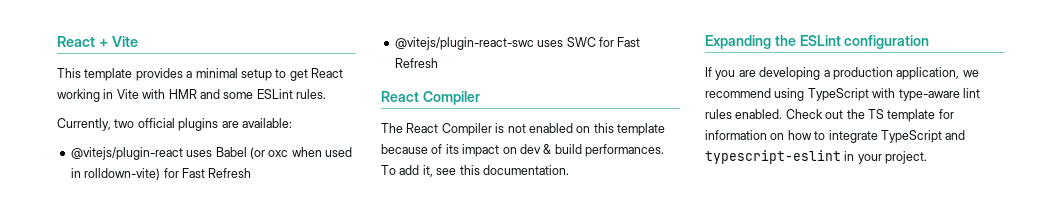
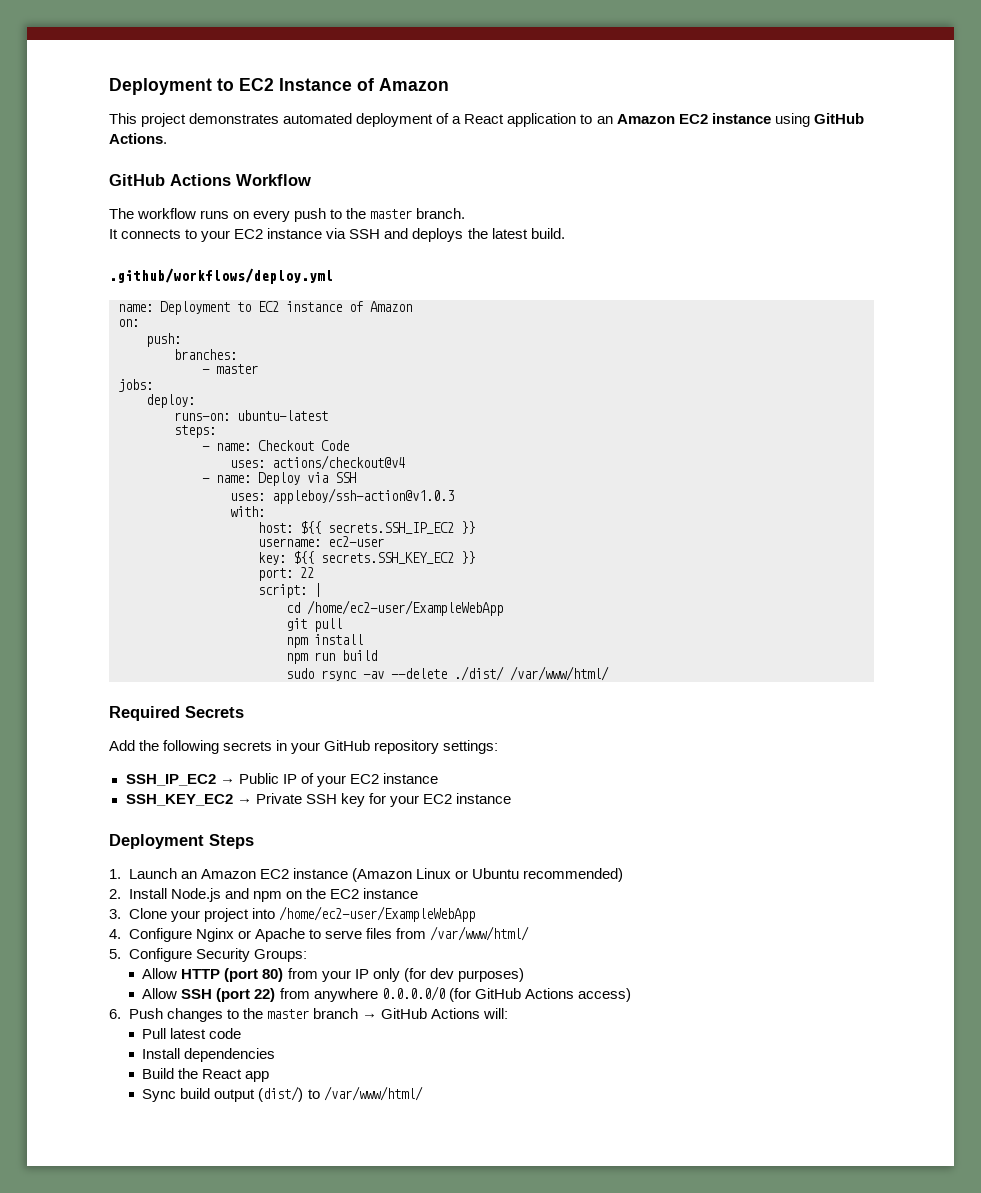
[57,36,138,47] [57,68,343,81] [57,89,326,102] [57,118,292,131] [70,147,352,160] [70,168,252,180] [394,37,641,50] [394,58,438,68] [381,91,480,105] [381,123,665,136] [381,144,664,157] [381,165,569,177] [705,35,930,49] [705,67,979,80] [705,88,980,101] [705,109,954,122] [705,130,966,143] [705,150,928,164] React + Vite // This template provides a minimal setup to get React working in Vite with HMR and some ESLint rules. // Currently, two official plugins are available: // @vitejs/plugin-react uses Babel (or oxc when used in rolldown-vite) for Fast Refresh // @vitejs/plugin-react-swc uses SWC for Fast Refresh // React Compiler // The React Compiler is not enabled on this template because of its impact on dev & build performances. To add it, see this documentation. // Expanding the ESLint configuration // If you are developing a production application, we recommend using TypeScript with type-aware lint rules enabled. Check out the TS template for information on how to integrate TypeScript and typescript-eslint in your project. -> [109,78,449,95] [109,113,864,127] [109,133,167,144] [109,174,311,186] [109,208,466,222] [109,228,565,242] [109,268,333,284] [118,301,412,315] [118,319,139,327] [146,333,181,347] [174,349,237,360] [202,364,258,374] [118,379,153,392] [146,394,195,408] [174,410,328,421] [174,425,216,438] [202,440,349,451] [230,455,405,470] [202,472,356,486] [230,488,454,504] [230,506,265,517] [258,521,475,534] [258,536,384,547] [258,551,475,565] [258,567,314,581] [258,583,321,598] [286,600,503,616] [286,618,342,632] [286,634,363,648] [286,650,377,664] [286,666,609,681] [109,706,244,721] [109,740,499,754] [125,773,438,787] [125,793,511,807] [109,834,254,849] [109,868,623,882] [109,888,418,902] [109,906,475,922] [109,926,529,942] [109,948,307,962] [142,968,524,982] [142,986,631,1002] [109,1008,508,1022] [142,1028,242,1039] [142,1048,276,1062] [142,1068,270,1082] [142,1086,423,1102] Deployment to EC2 Instance of Amazon // This project demonstrates automated deployment of a React application to an Amazon EC2 instance using GitHub Actions. // GitHub Actions Workflow // The workflow runs on every push to the master branch. // It connects to your EC2 instance via SSH and deploys the latest build. // .github/workflows/deploy.yml // name: Deployment to EC2 instance of Amazon // on: // push: // branches: // - master // jobs: // deploy: // runs-on: ubuntu-latest // steps: // - name: Checkout Code // uses: actions/checkout@v4 // - name: Deploy via SSH // uses: appleboy/ssh-action@v1.0.3 // with: // host: ${{ secrets.SSH_IP_EC2 }} // username: ec2-user // key: ${{ secrets.SSH_KEY_EC2 }} // port: 22 // script: | // cd /home/ec2-user/ExampleWebApp // git pull // npm install // npm run build // sudo rsync -av --delete ./dist/ /var/www/html/ // Required Secrets // Add the following secrets in your GitHub repository settings: // SSH_IP_EC2 → Public IP of your EC2 instance // SSH_KEY_EC2 → Private SSH key for your EC2 instance // Deployment Steps // 1. Launch an Amazon EC2 instance (Amazon Linux or Ubuntu recommended) // 2. Install Node.js and npm on the EC2 instance // 3. Clone your project into /home/ec2-user/ExampleWebApp // 4. Configure Nginx or Apache to serve files from /var/www/html/ // 5. Configure Security Groups: // Allow HTTP (port 80) from your IP only (for dev purposes) // Allow SSH (port 22) from anywhere 0.0.0.0/0 (for GitHub Actions access) // 6. Push changes to the master branch → GitHub Actions will: // Pull latest code // Install dependencies // Build the React app // Sync build output (dist/) to /var/www/html/

